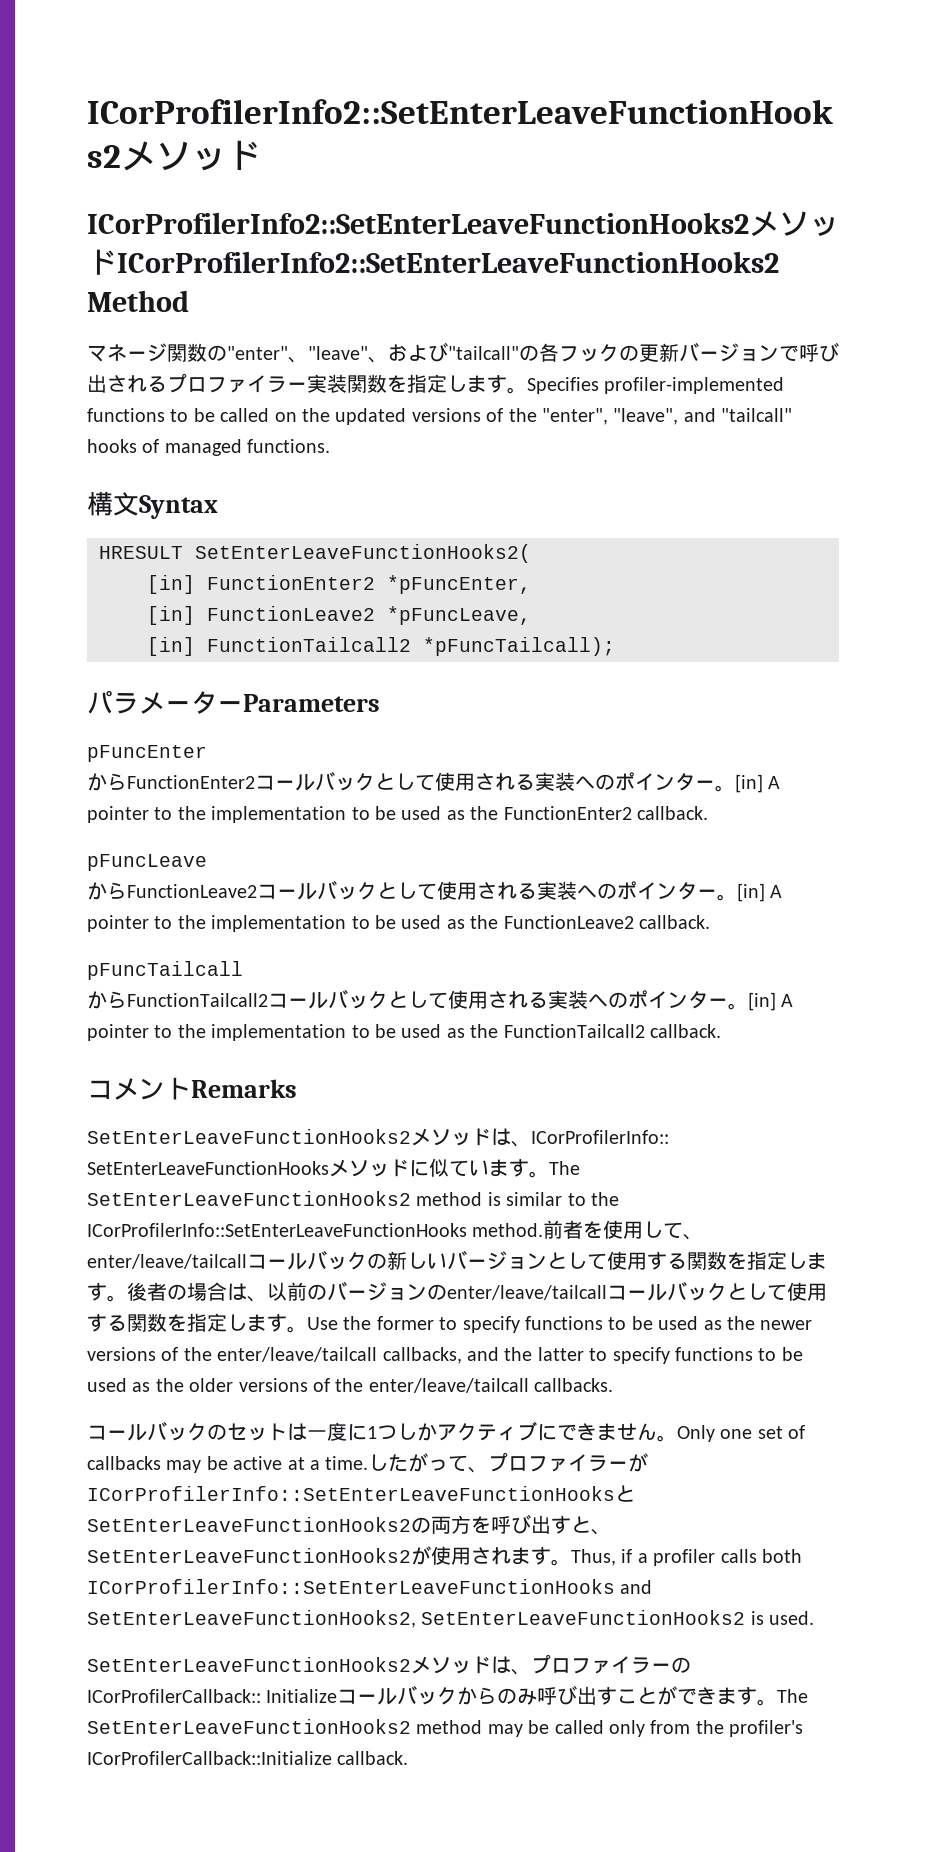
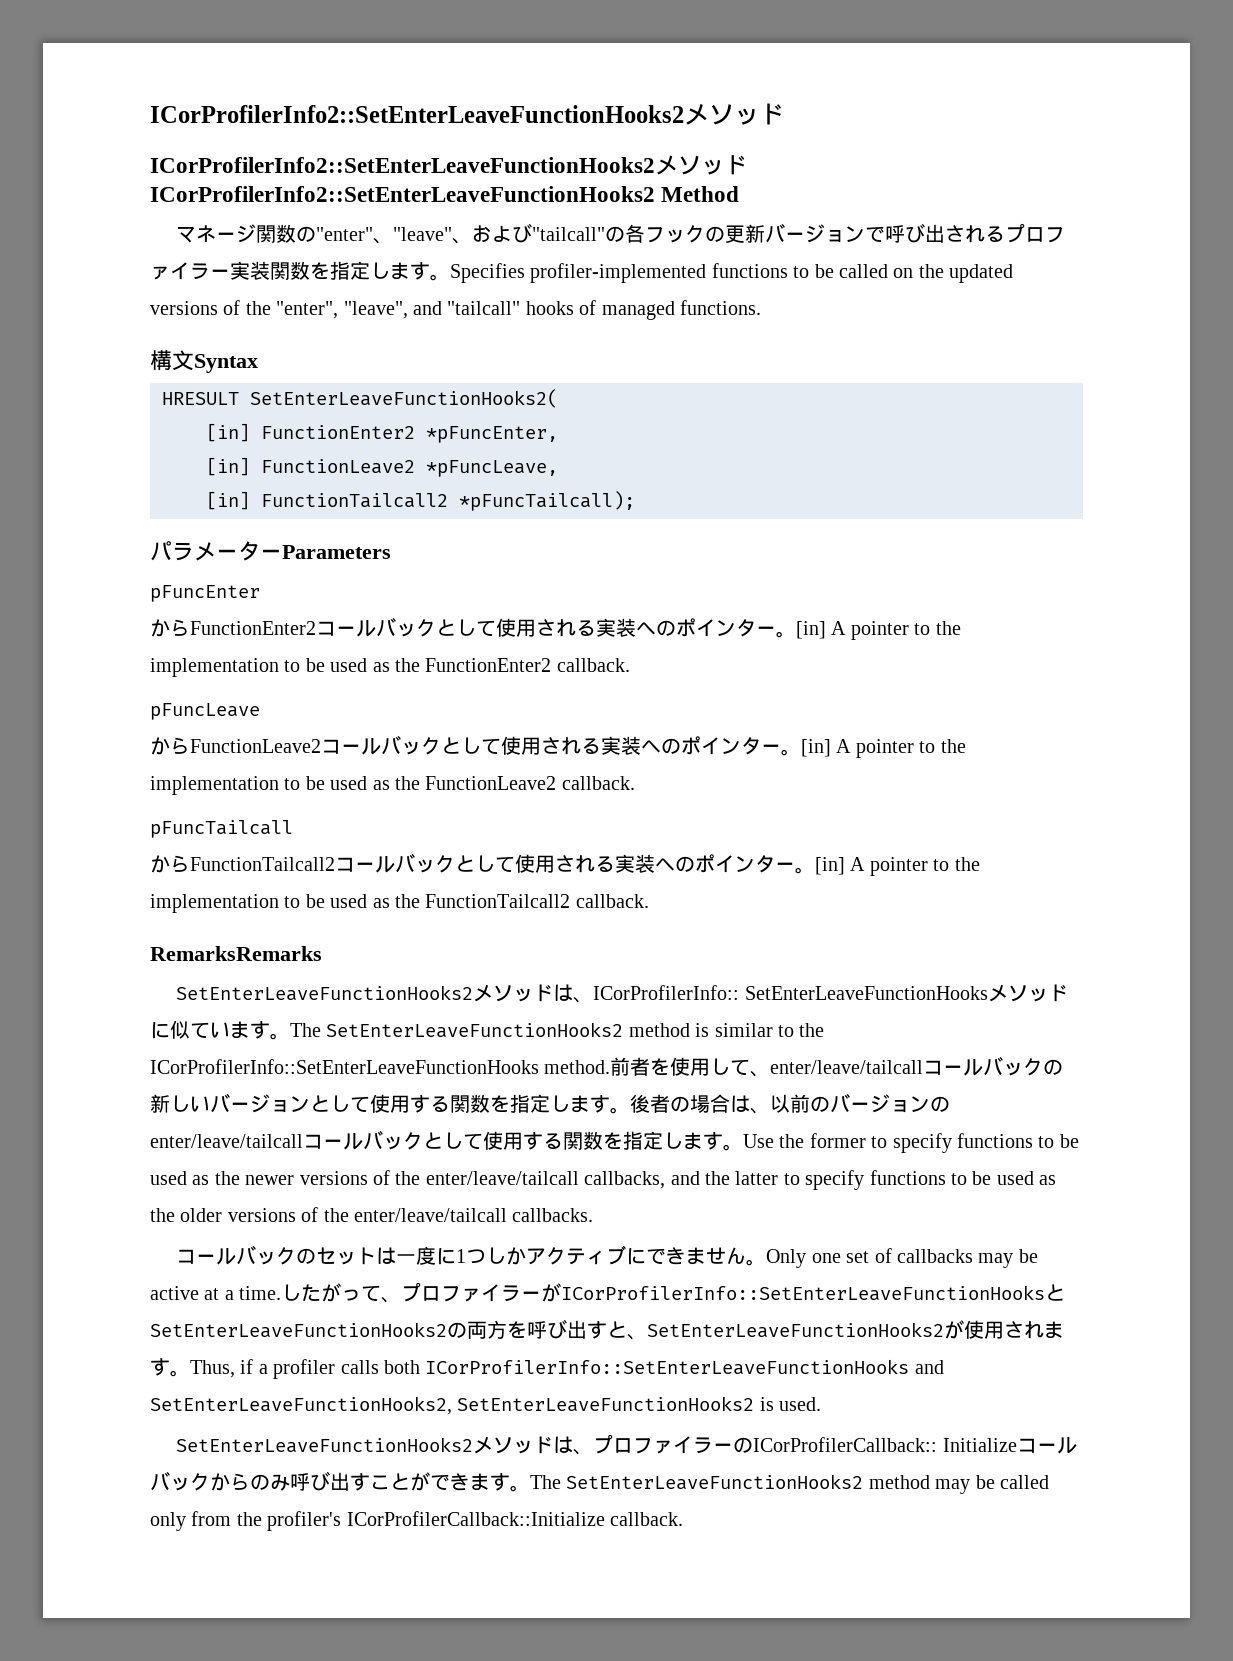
[87,1077,297,1100] コメントRemarks -> [150,946,322,961] RemarksRemarks

